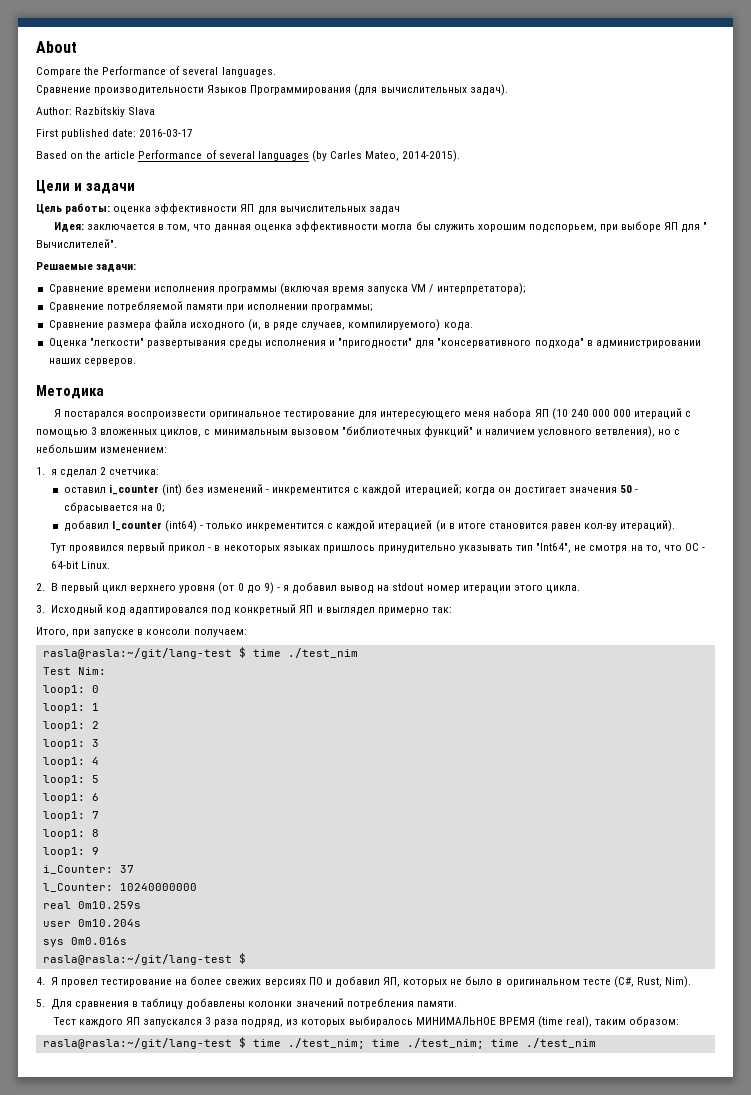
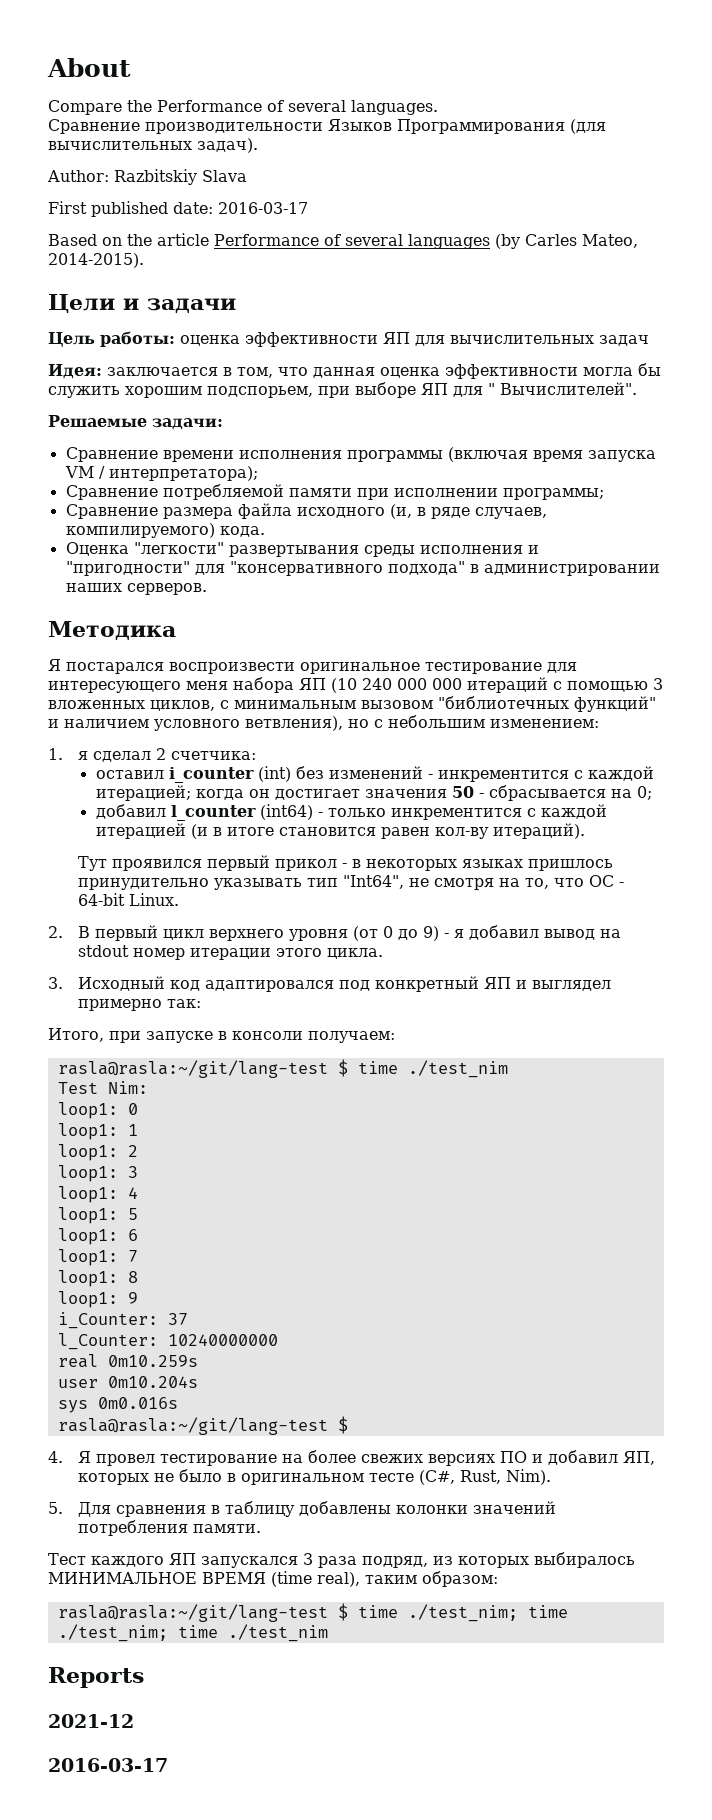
(596, 1043) none -> [48,1667,144,1688] [48,1714,134,1728] [48,1758,168,1772] // Reports // 2021-12 // 2016-03-17

